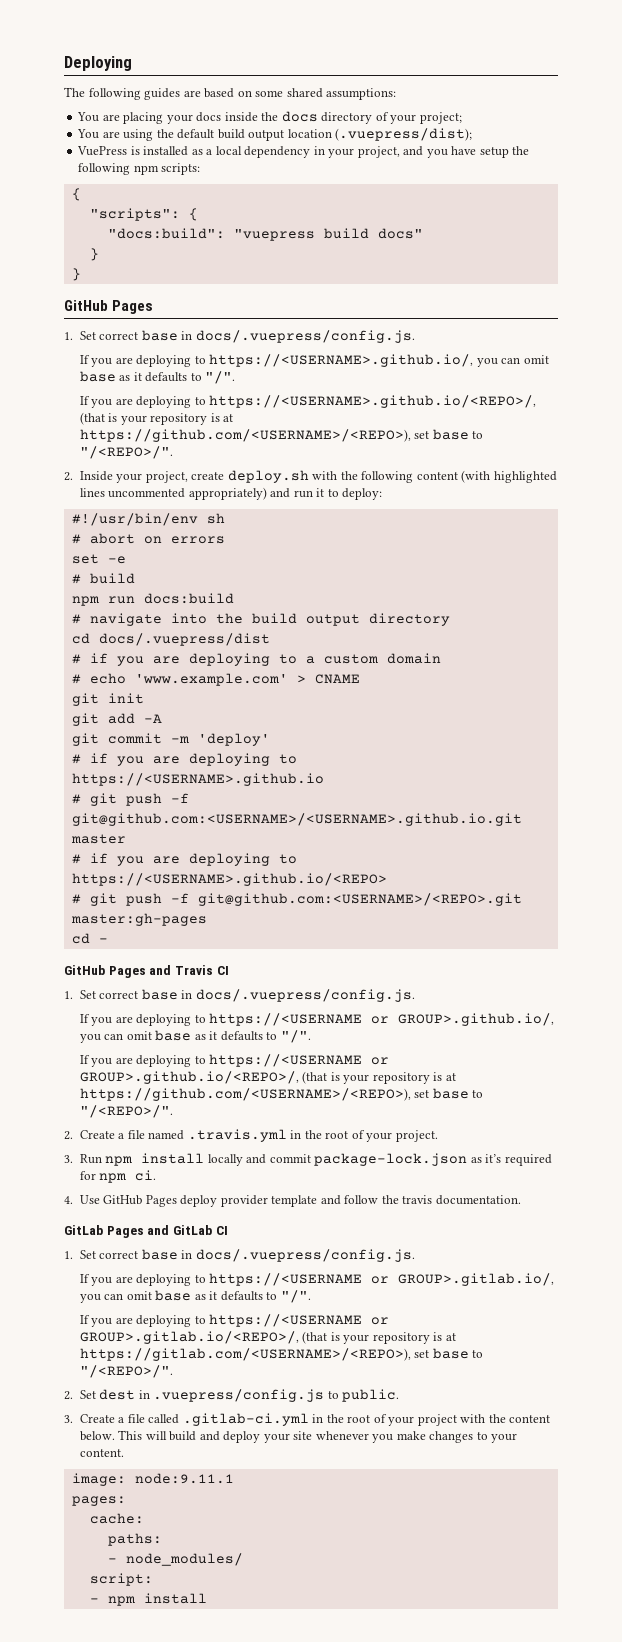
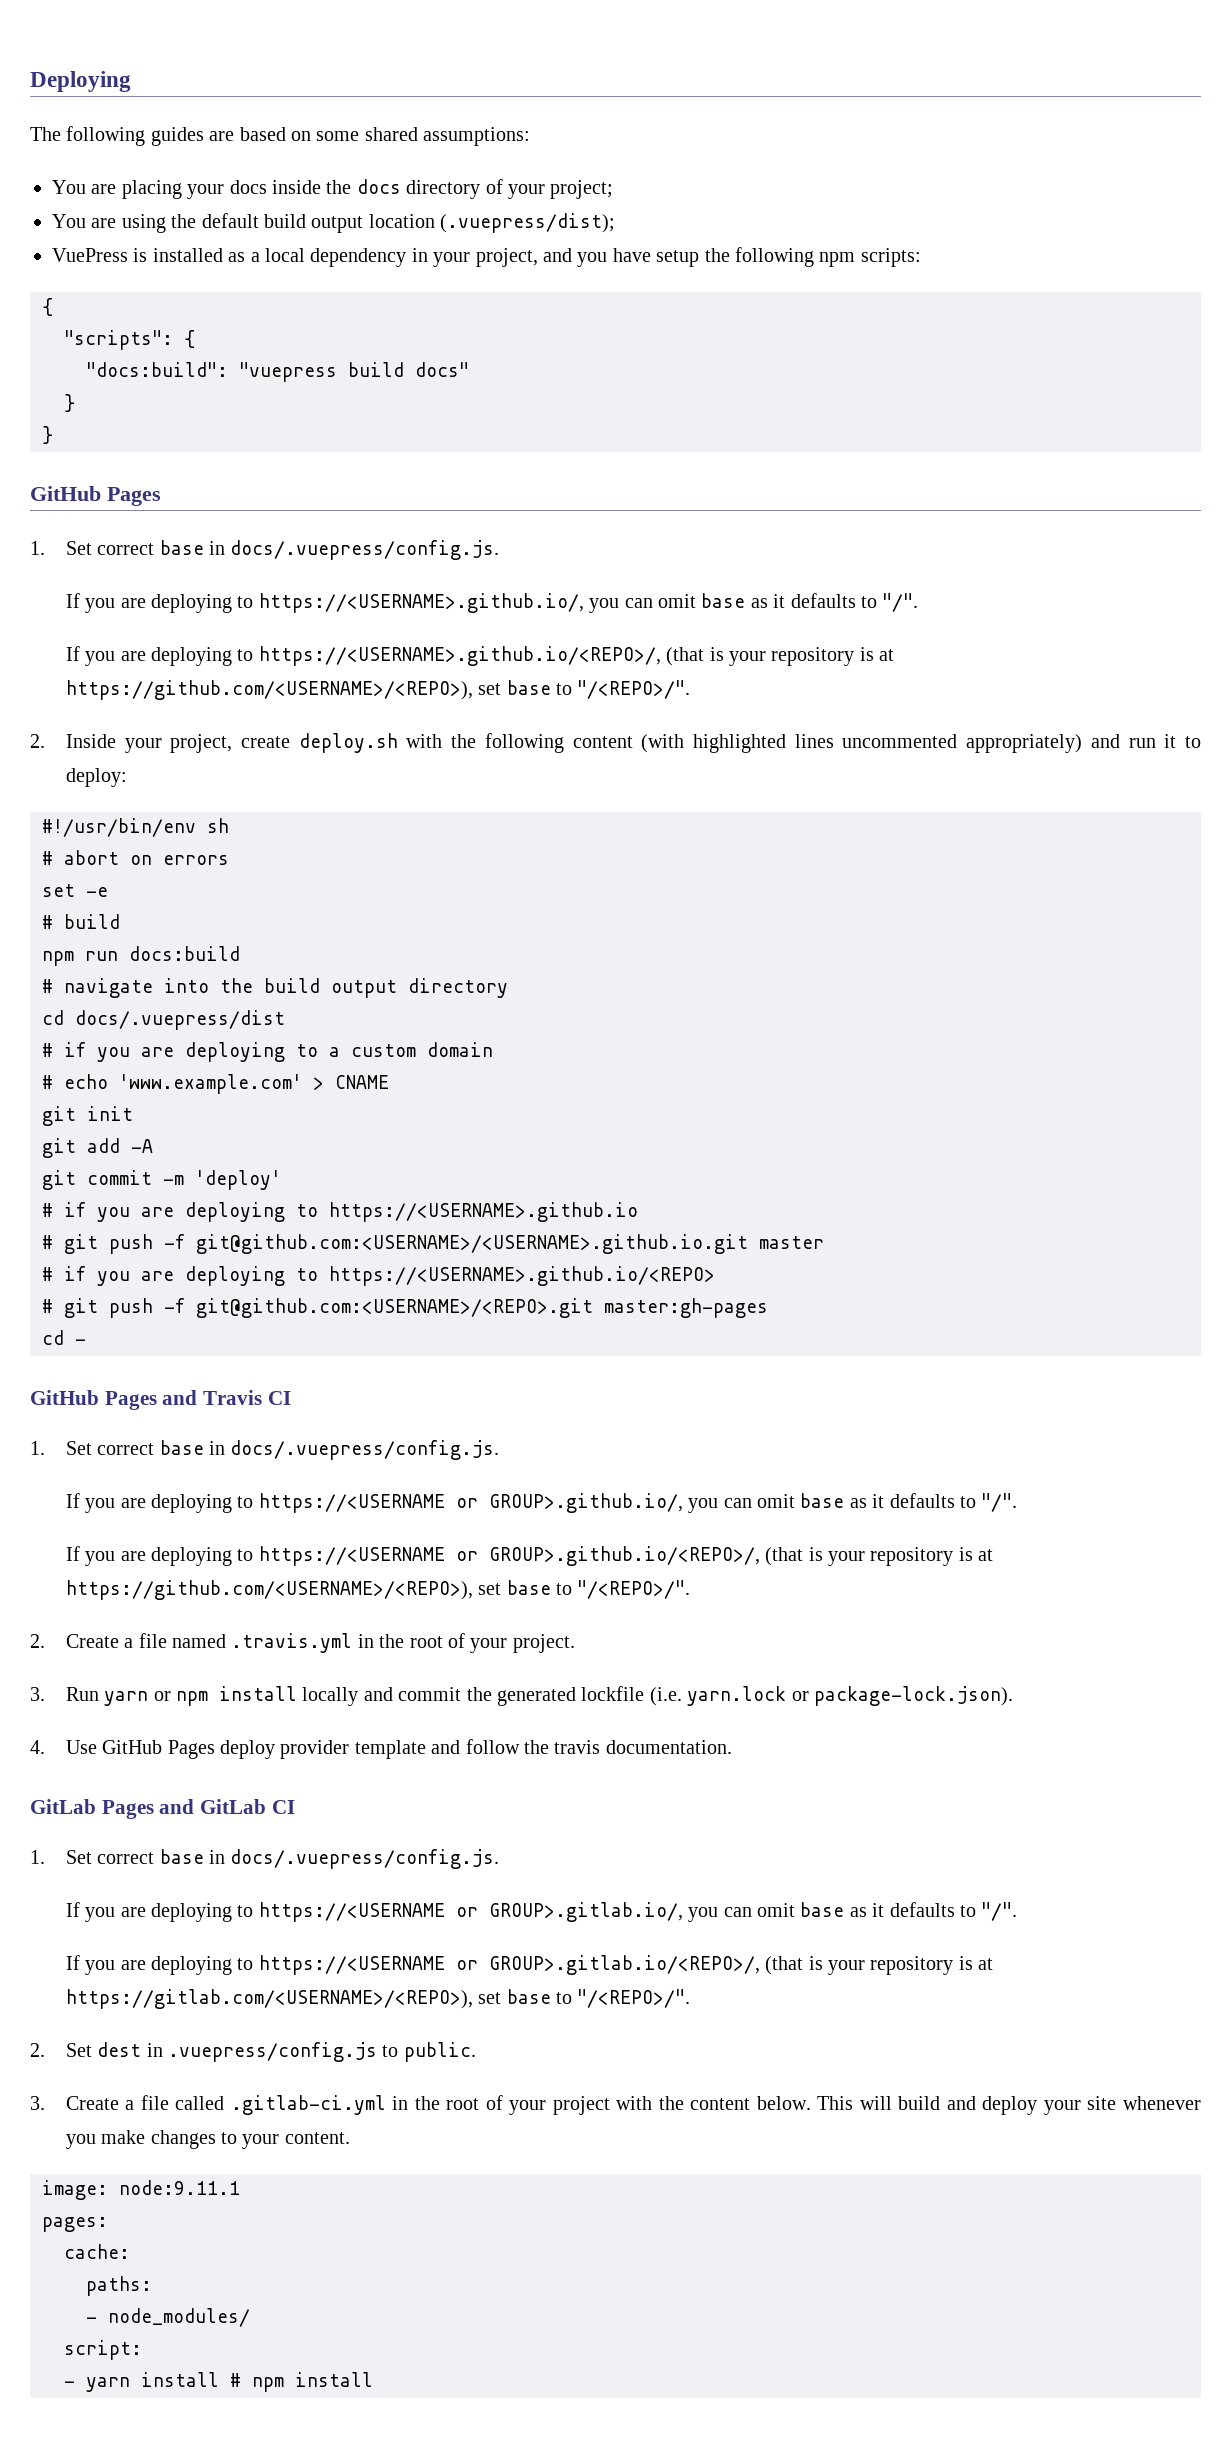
(102, 1159) none -> [104,1691,171,1706] yarn or
[314,1153,552,1166] [79,1170,157,1183] package-lock.json as it’s required for npm ci. -> [466,1686,1014,1706] the generated lockfile (i.e. yarn.lock or package-lock.json).
(99, 1600) none -> [86,2372,241,2392] yarn install #

